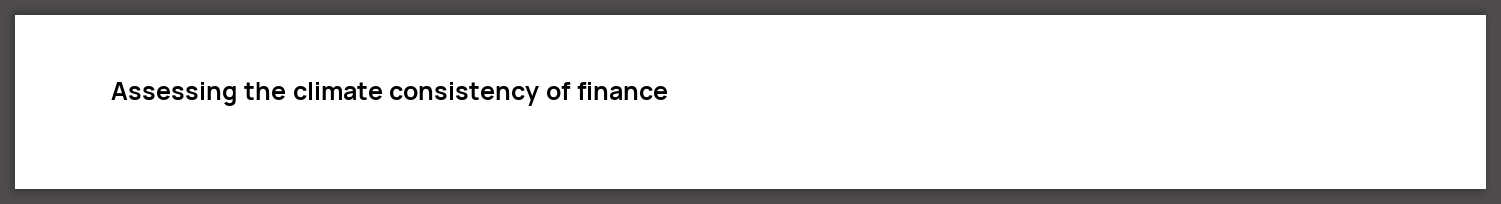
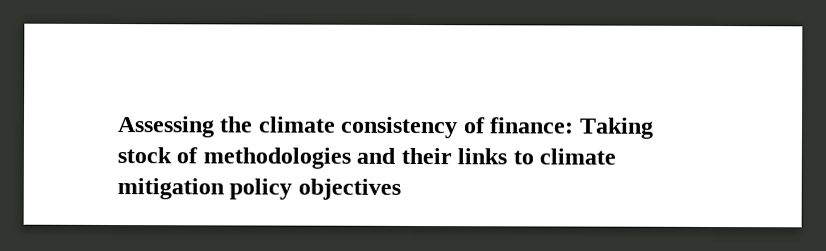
[576,82,668,100] finance -> [489,117,654,139] [117,147,617,169] [117,178,401,200] finance: Taking stock of methodologies and their links to climate mitigation policy objectives

